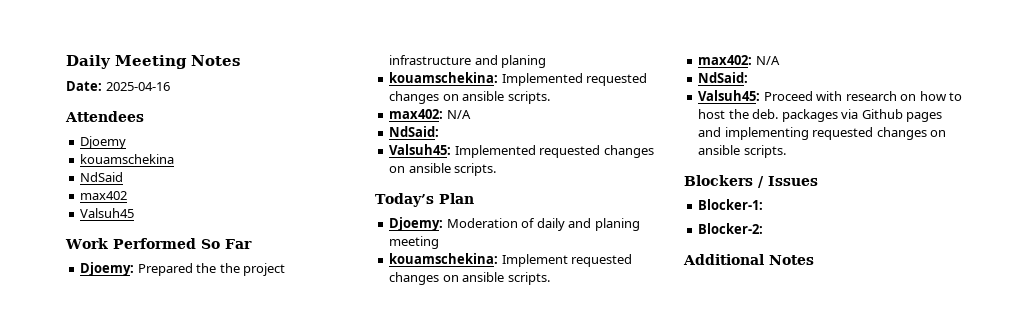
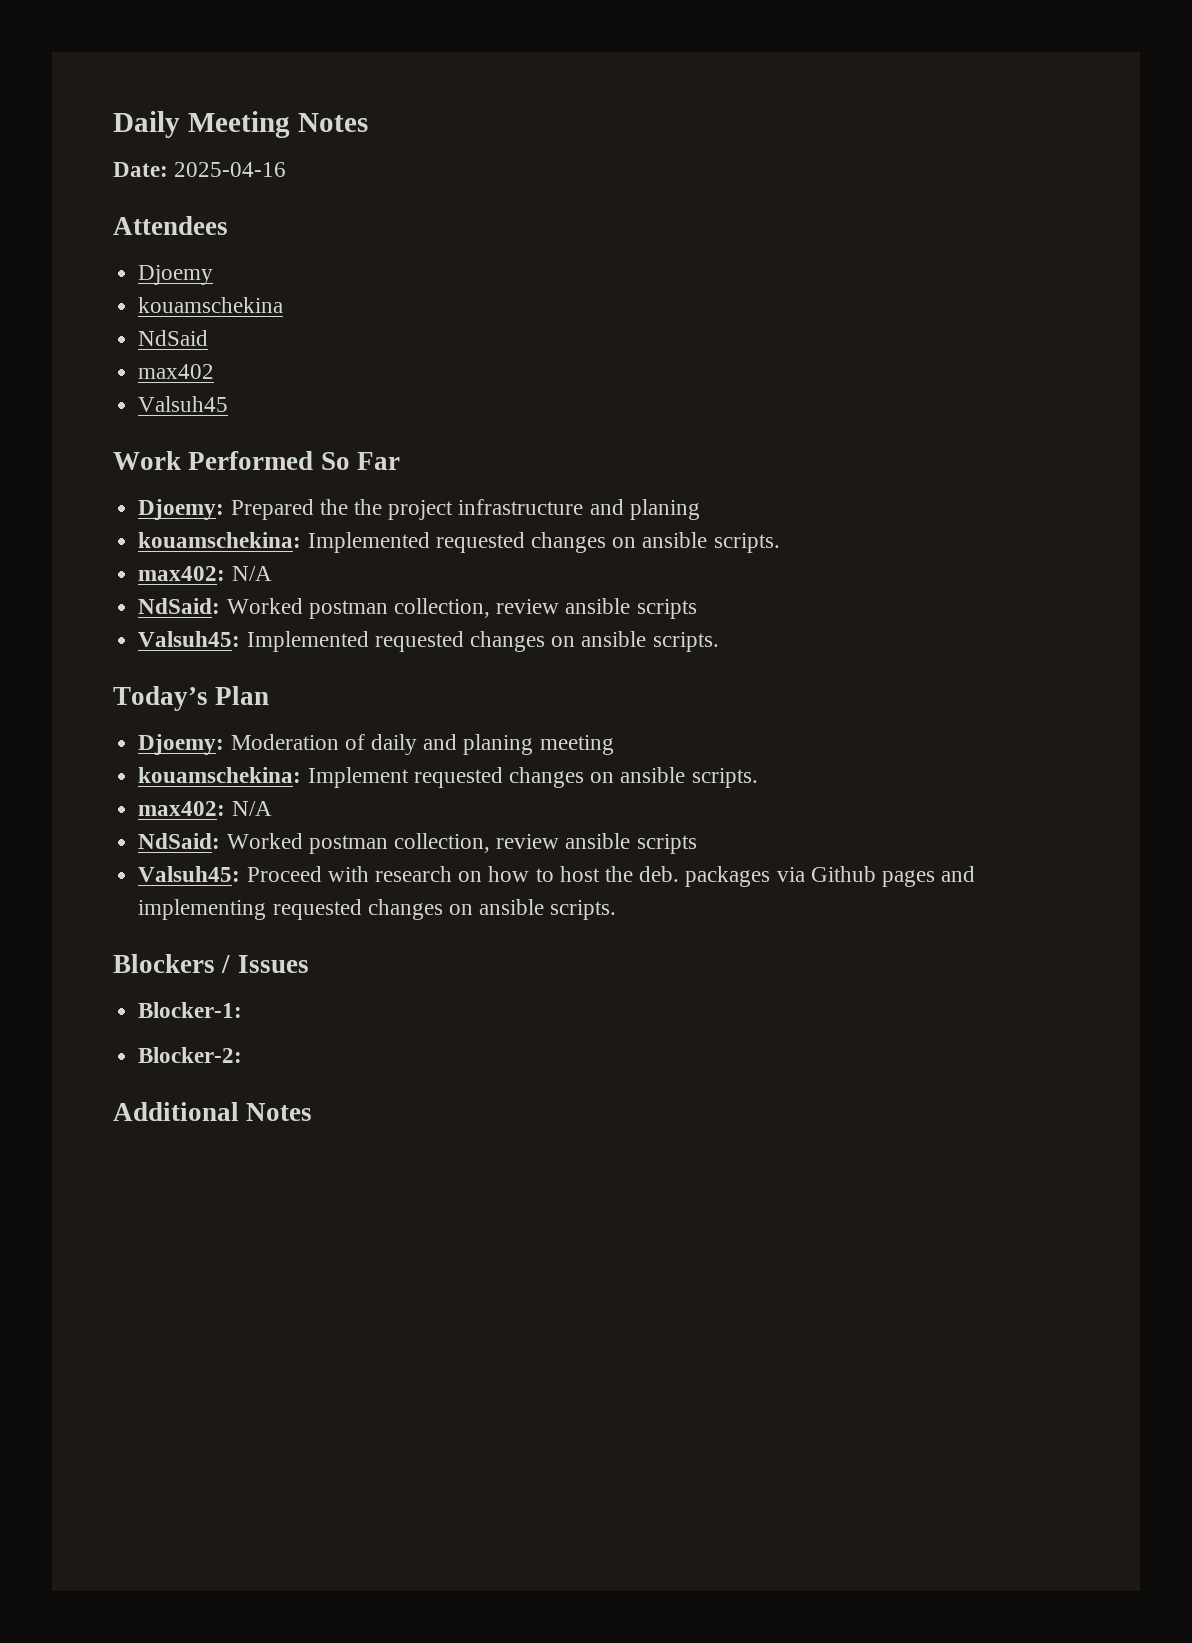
(440, 131) none -> [226,598,697,619] Worked postman collection, review ansible scripts
(749, 77) none -> [226,833,697,854] Worked postman collection, review ansible scripts

